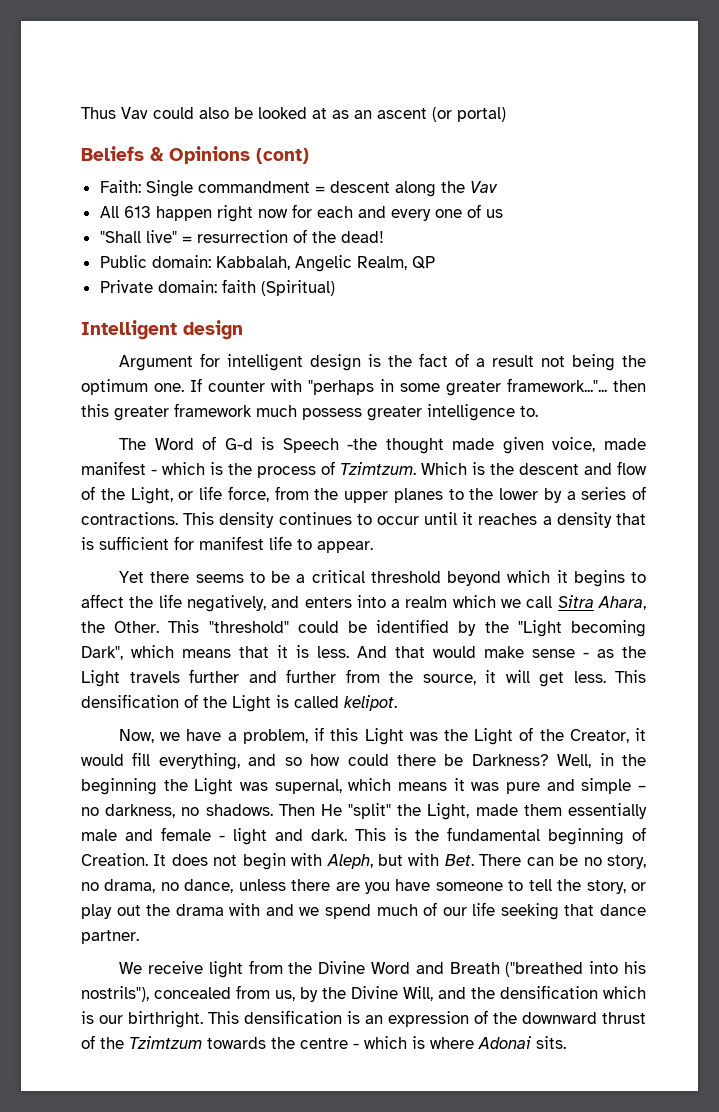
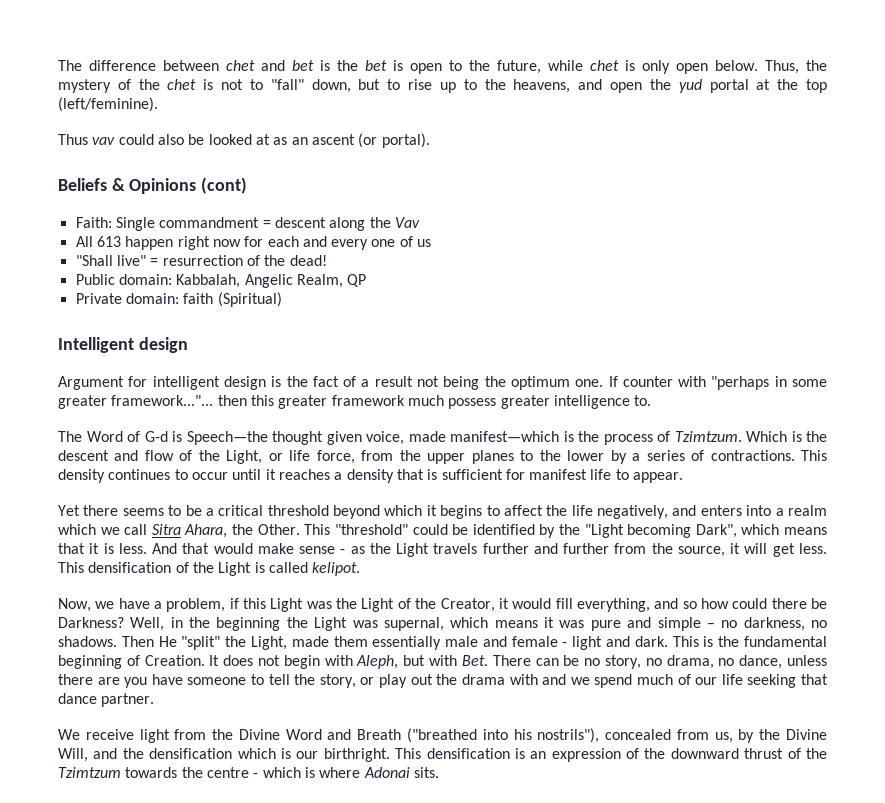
[81,107,148,119] Thus Vav -> [58,60,827,74] [58,79,828,93] [58,97,158,112] [58,134,116,145] The difference between chet and bet is the bet is open to the future, while chet is only open below. Thus, the mystery of the chet is not to "fall" down, but to rise up to the heavens, and open the yud portal at the top (left/feminine). // Thus vav
[457,107,506,122] portal) -> [381,133,430,148] portal).
[282,437,646,454] [81,461,205,475] Speech -the thought made given voice, made manifest - which -> [186,431,559,445] Speech—the thought given voice, made manifest—which

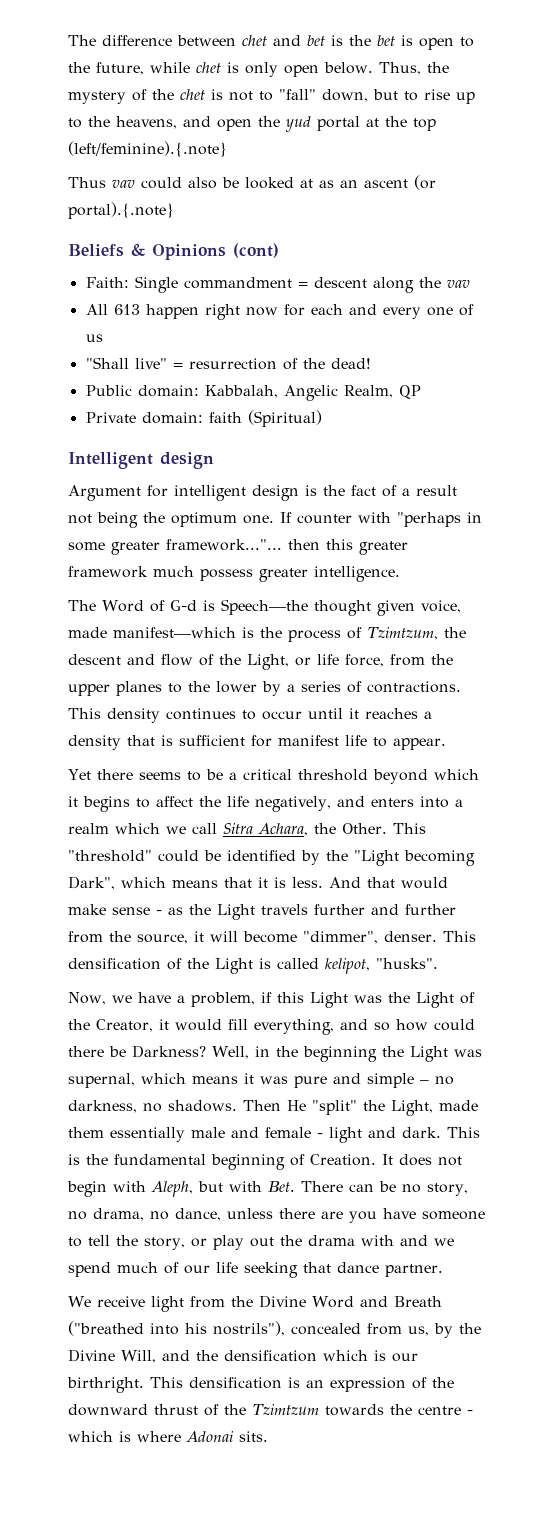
[58,97,158,112] (left/feminine). -> [68,141,227,157] (left/feminine).{.note}
[381,133,430,148] portal). -> [68,202,174,219] portal).{.note}
[394,217,420,228] Vav -> [446,279,470,288] vav
[553,395,652,409] intelligence to. -> [314,566,400,582] intelligence.
[674,431,802,442] Tzimtzum. Which is -> [367,627,438,640] Tzimtzum,
[184,524,228,538] Ahara, -> [258,823,308,836] Achara,
[772,543,827,557] get less. -> [243,931,437,944] become "dimmer", denser.
[312,562,361,576] kelipot. -> [325,958,438,974] kelipot, "husks".

